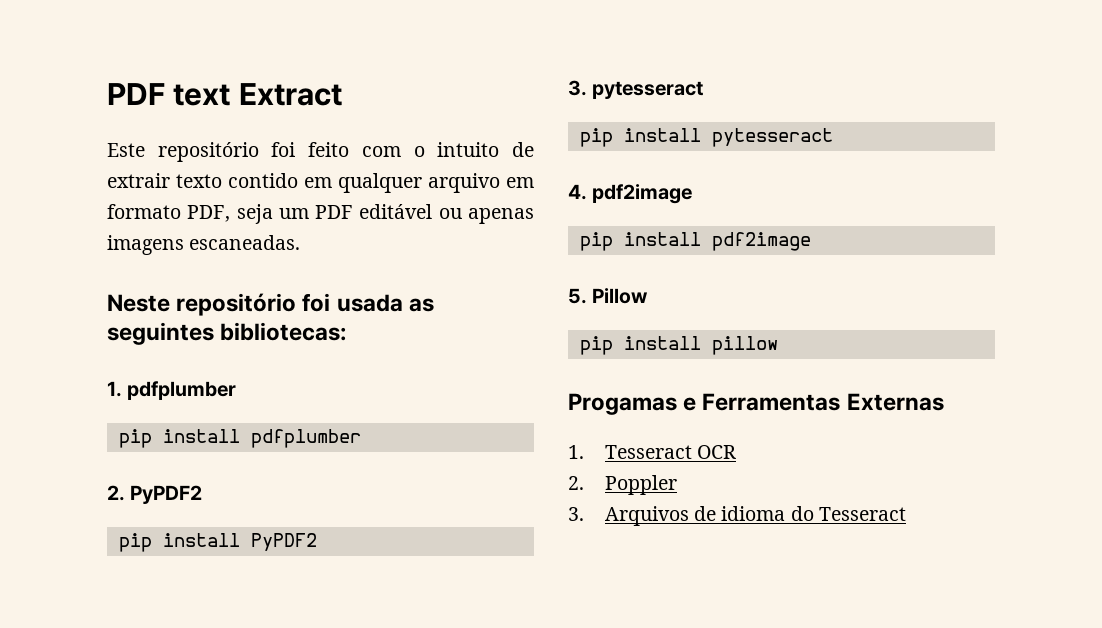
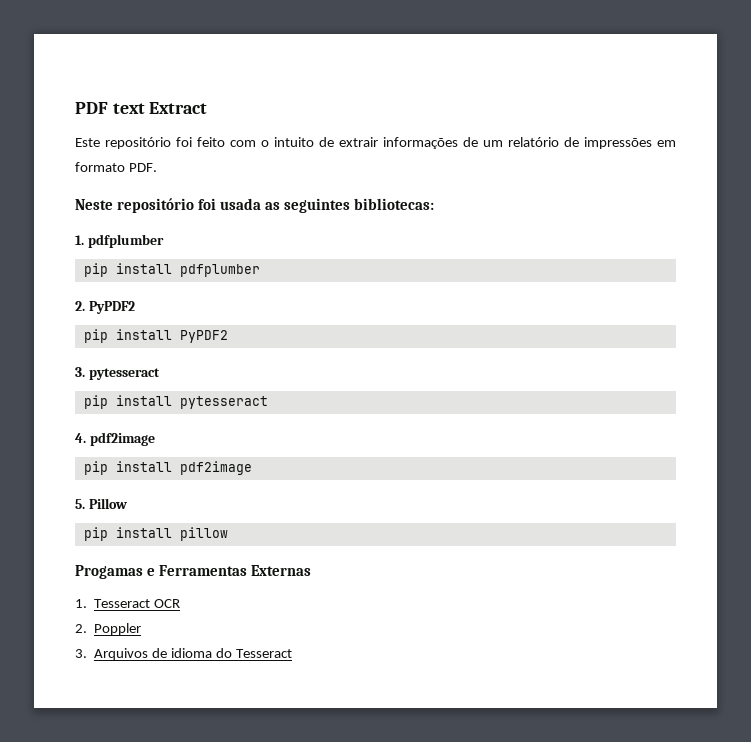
[176,173,534,193] [107,204,534,224] [107,235,301,255] texto contido em qualquer arquivo em formato PDF, seja um PDF editável ou apenas imagens escaneadas. -> [383,137,676,149] [75,162,157,172] informações de um relatório de impressões em formato PDF.

